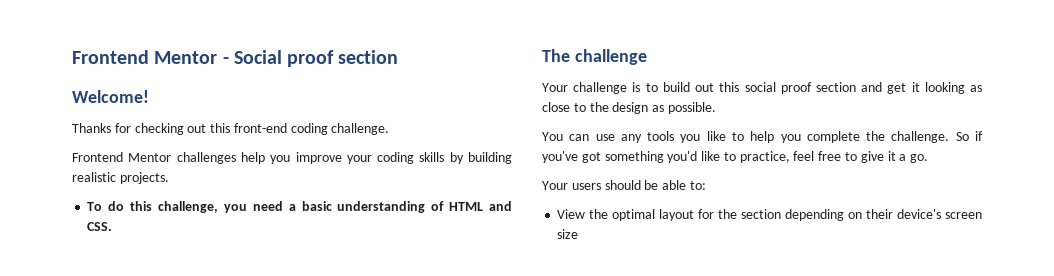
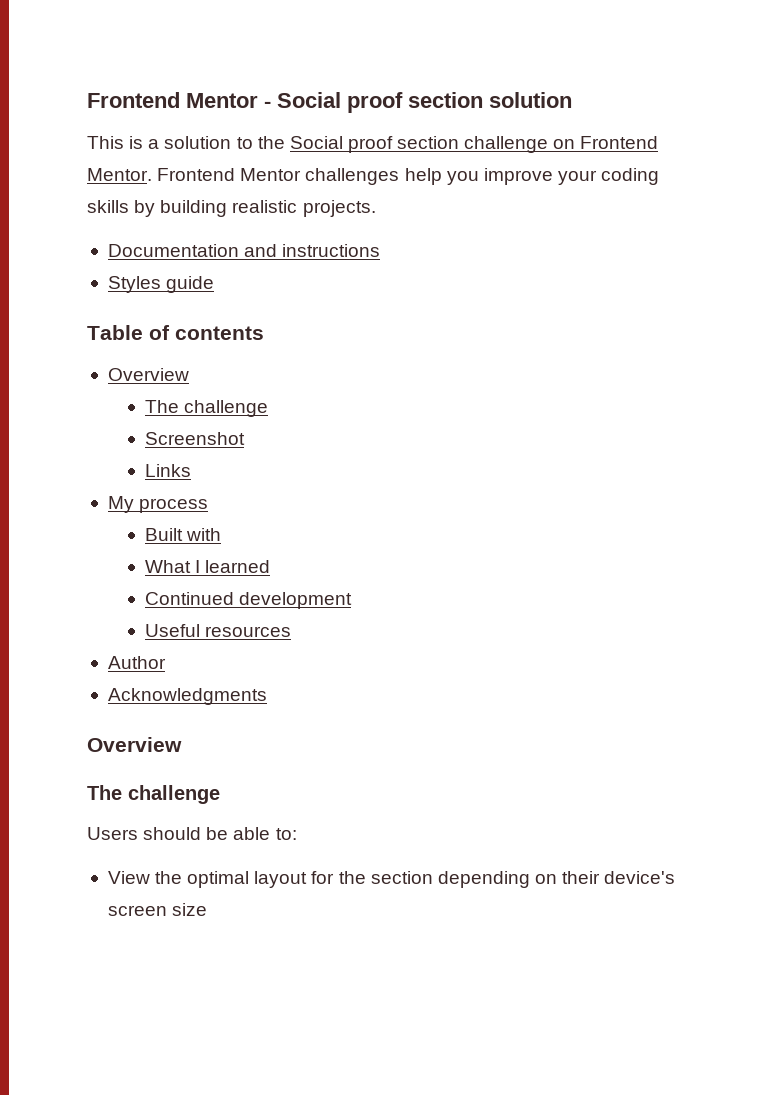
[72,90,149,103] [72,123,390,135] // Welcome! // Thanks for checking out this front-end coding challenge. // -> [489,92,572,108] [87,136,659,153] [87,168,152,181] solution // This is a solution to the Social proof section challenge on Frontend Mentor.
[87,201,512,213] [87,222,113,231] [542,49,647,65] [542,82,982,94] [542,102,716,114] [542,131,983,143] [542,151,929,163] [542,181,601,190] To do this challenge, you need a basic understanding of HTML and CSS. // The challenge // Your challenge is to build out this social proof section and get it looking as close to the design as possible. // You can use any tools you like to help you complete the challenge. So if you've got something you'd like to practice, feel free to give it a go. // Your users -> [107,244,381,257] [107,276,215,293] [87,325,264,340] [107,368,189,381] [144,400,268,417] [144,432,245,445] [144,464,191,477] [107,496,209,513] [144,528,221,541] [144,560,271,573] [144,592,352,609] [144,624,291,637] [107,656,166,669] [107,688,267,705] [87,737,182,752] [87,785,220,804] [87,827,138,840] Documentation and instructions // Styles guide // Table of contents // Overview // The challenge // Screenshot // Links // My process // Built with // What I learned // Continued development // Useful resources // Author // Acknowledgments // Overview // The challenge // Users

